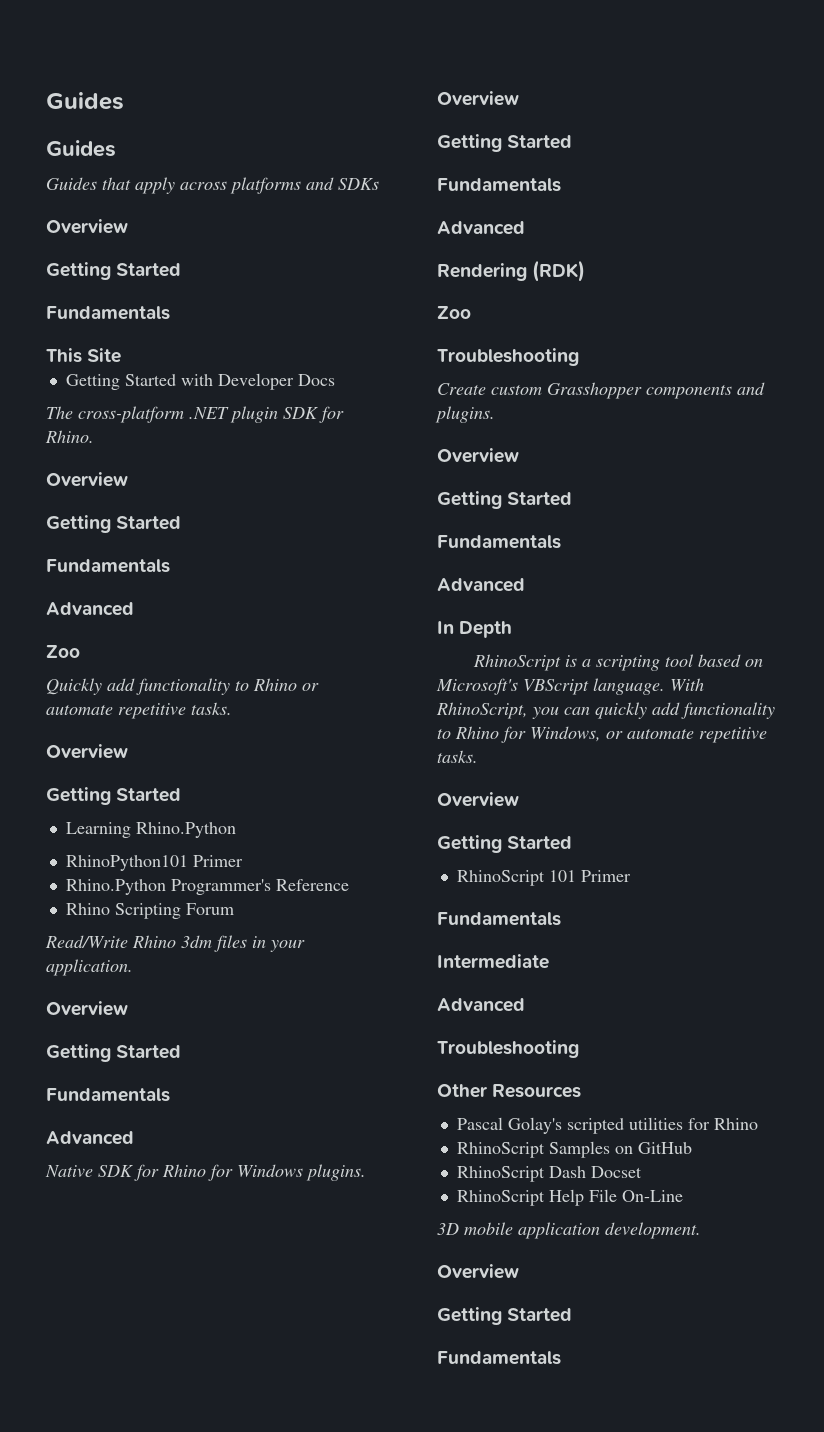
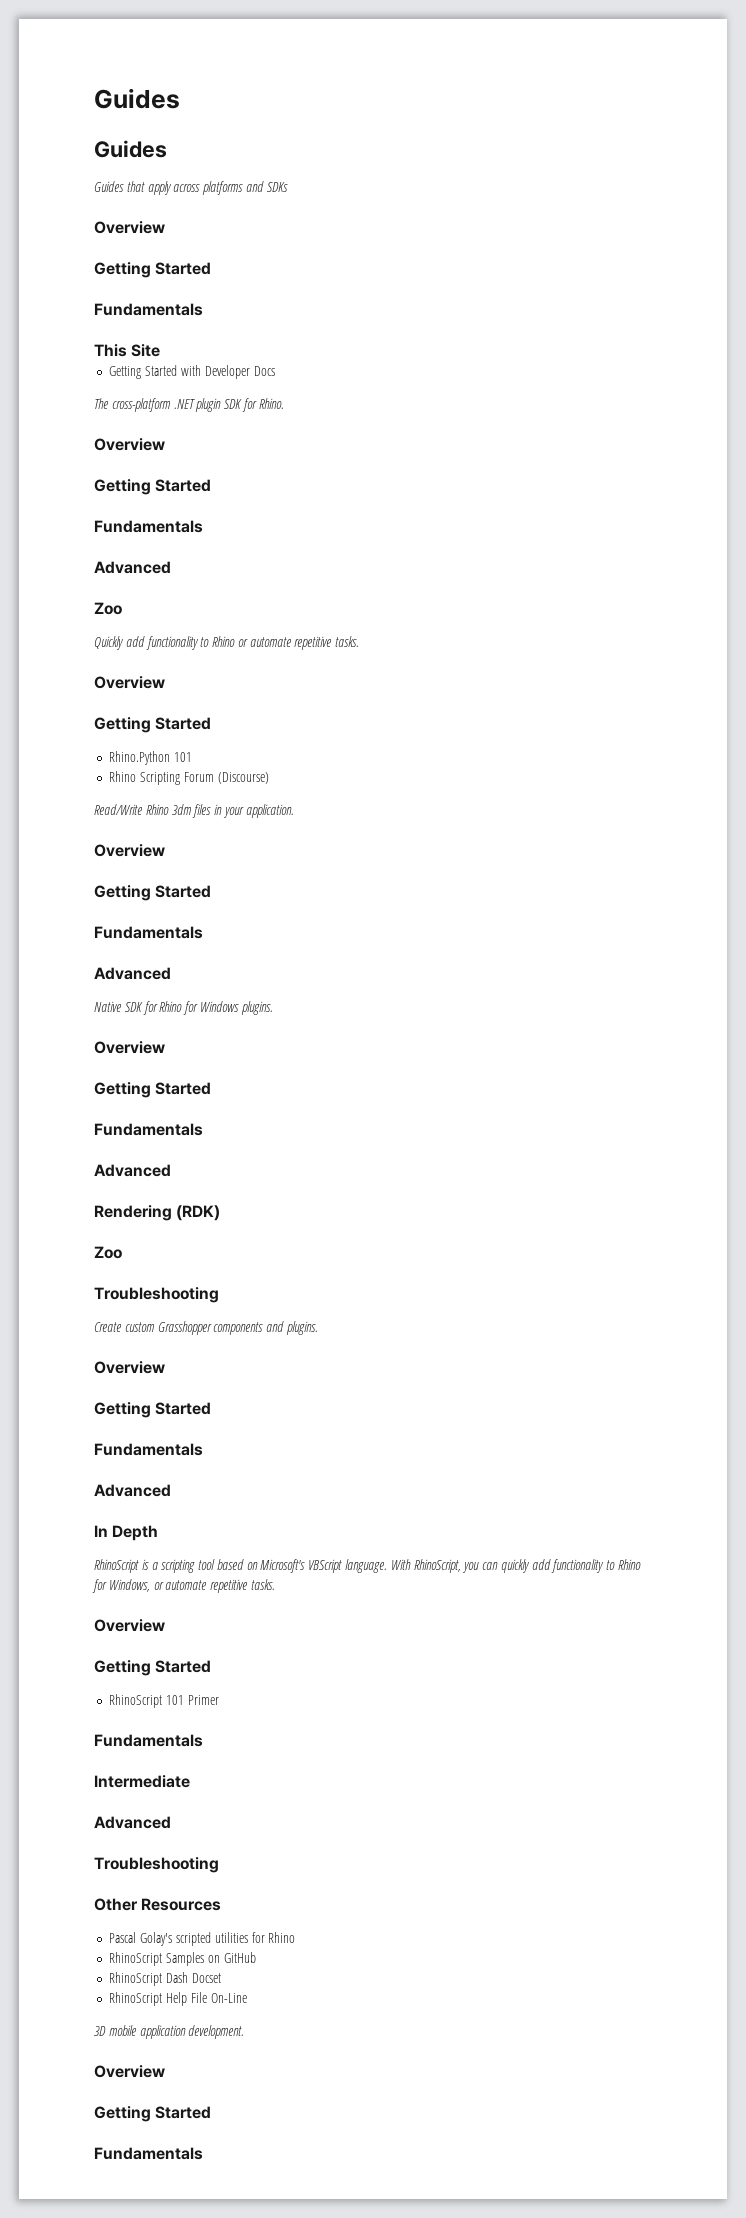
[65,822,236,838] [65,855,243,871] [65,879,349,895] Learning Rhino.Python // RhinoPython101 Primer // Rhino.Python Programmer's Reference -> [109,751,193,765] Rhino.Python 101
(234, 909) none -> [217,772,269,784] (Discourse)

